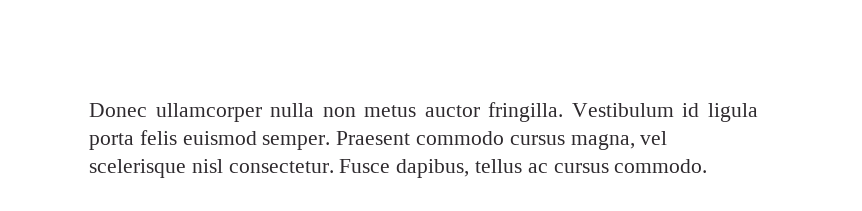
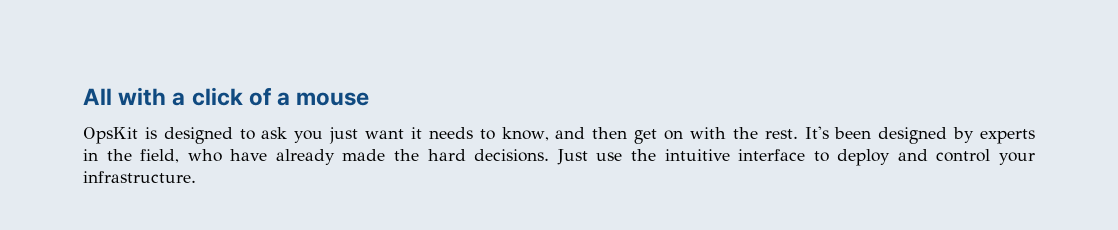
[89,102,758,122] [89,130,668,150] [89,159,708,178] Donec ullamcorper nulla non metus auctor fringilla. Vestibulum id ligula porta felis euismod semper. Praesent commodo cursus magna, vel scelerisque nisl consectetur. Fusce dapibus, tellus ac cursus commodo. -> [83,87,370,106] [83,126,1035,144] [83,149,1035,166] [83,171,196,183] All with a click of a mouse // OpsKit is designed to ask you just want it needs to know, and then get on with the rest. It's been designed by experts in the field, who have already made the hard decisions. Just use the intuitive interface to deploy and control your infrastructure.

